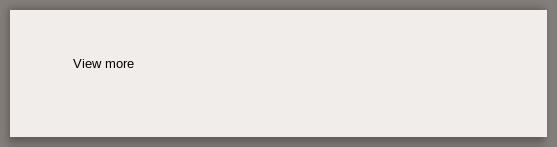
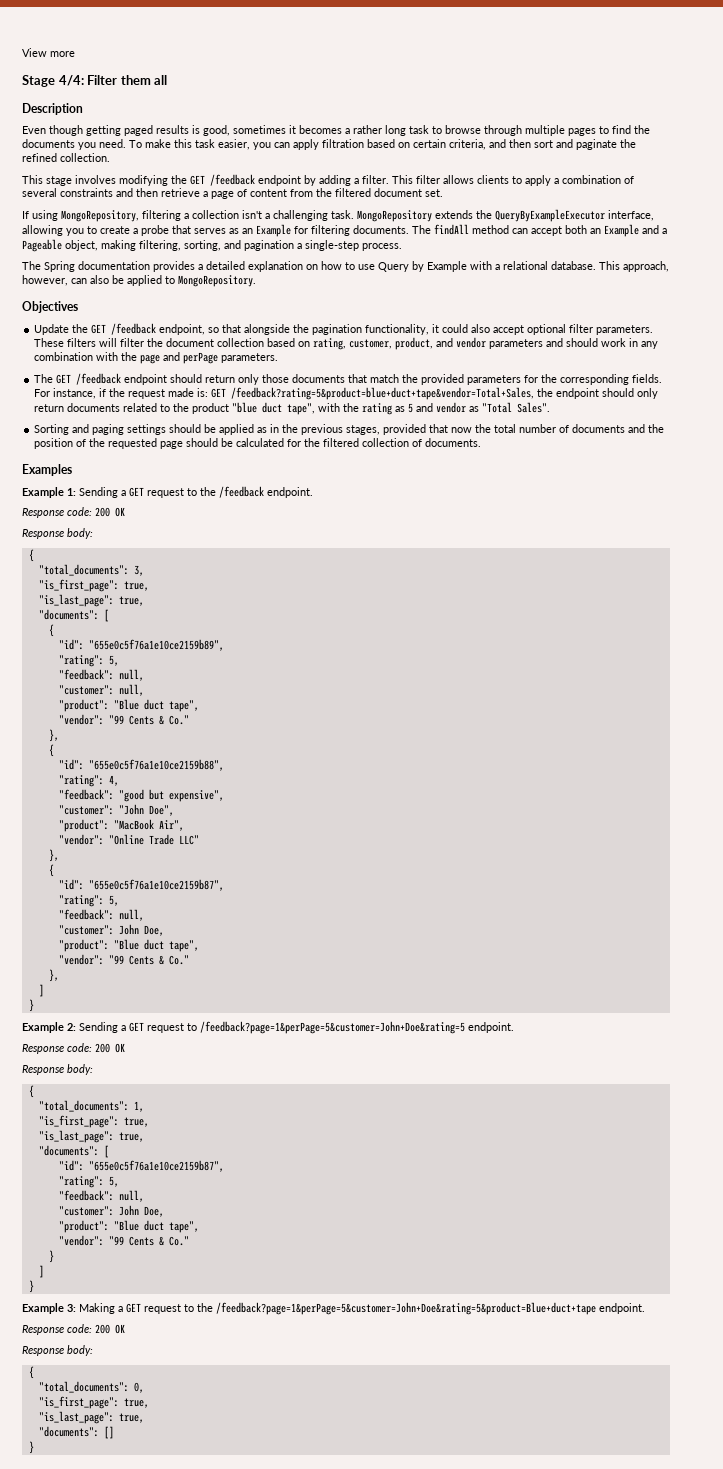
(134, 64) none -> [22,75,168,87] [22,103,83,115] [22,125,650,136] [22,139,636,150] [22,153,110,162] [22,174,634,186] [22,188,443,199] [22,209,654,222] [22,224,667,237] [22,239,402,252] [22,261,669,272] [22,275,256,287] [22,301,78,313] [34,323,654,335] [34,337,659,350] [34,352,279,364] [34,373,663,385] [34,387,659,400] [34,402,551,415] [34,424,665,435] [34,438,482,449] [22,464,72,476] [22,486,313,498] [22,507,125,518] [22,528,93,539] [28,549,34,562] [38,564,144,576] [38,579,149,592] [38,594,144,607] [38,609,109,622] [48,624,54,637] [58,639,224,651] [58,655,119,667] [58,669,144,681] [58,684,144,696] [58,699,199,712] [58,714,189,725] [48,729,59,742] [48,744,54,757] [58,759,224,771] [58,775,119,787] [58,789,224,802] [58,804,174,816] [58,819,184,832] [58,834,199,845] [48,849,59,862] [48,864,54,877] [58,879,224,891] [58,895,119,907] [58,909,144,921] [58,924,164,936] [58,939,199,952] [58,954,189,965] [48,969,59,982] [38,984,44,997] [28,999,34,1012] [22,1021,514,1034] [22,1043,125,1054] [22,1064,93,1075] [28,1085,34,1098] [38,1100,144,1112] [38,1115,149,1128] [38,1130,144,1143] [38,1145,109,1158] [58,1160,224,1172] [58,1176,119,1188] [58,1190,144,1202] [58,1205,164,1217] [58,1220,199,1233] [58,1235,189,1246] [48,1250,54,1263] [38,1265,44,1278] [28,1280,34,1293] [22,1302,645,1315] [22,1324,125,1335] [22,1345,93,1356] [28,1366,34,1379] [38,1381,144,1393] [38,1396,149,1409] [38,1411,144,1424] [38,1426,114,1439] [28,1441,34,1454] // Stage 4/4: Filter them all // Description // Even though getting paged results is good, sometimes it becomes a rather long task to browse through multiple pages to find the documents you need. To make this task easier, you can apply filtration based on certain criteria, and then sort and paginate the refined collection. // This stage involves modifying the GET /feedback endpoint by adding a filter. This filter allows clients to apply a combination of several constraints and then retrieve a page of content from the filtered document set. // If using MongoRepository, filtering a collection isn't a challenging task. MongoRepository extends the QueryByExampleExecutor interface, allowing you to create a probe that serves as an Example for filtering documents. The findAll method can accept both an Example and a Pageable object, making filtering, sorting, and pagination a single-step process. // The Spring documentation provides a detailed explanation on how to use Query by Example with a relational database. This approach, however, can also be applied to MongoRepository. // Objectives // Update the GET /feedback endpoint, so that alongside the pagination functionality, it could also accept optional filter parameters. These filters will filter the document collection based on rating, customer, product, and vendor parameters and should work in any combination with the page and perPage parameters. // The GET /feedback endpoint should return only those documents that match the provided parameters for the corresponding fields. For instance, if the request made is: GET /feedback?rating=5&product=blue+duct+tape&vendor=Total+Sales, the endpoint should only return documents related to the product "blue duct tape", with the rating as 5 and vendor as "Total Sales". // Sorting and paging settings should be applied as in the previous stages, provided that now the total number of documents and the position of the requested page should be calculated for the filtered collection of documents. // Examples // Example 1: Sending a GET request to the /feedback endpoint. // Response code: 200 OK // Response body: // { // "total_documents": 3, // "is_first_page": true, // "is_last_page": true, // "documents": [ // { // "id": "655e0c5f76a1e10ce2159b89", // "rating": 5, // "feedback": null, // "customer": null, // "product": "Blue duct tape", // "vendor": "99 Cents & Co." // }, // { // "id": "655e0c5f76a1e10ce2159b88", // "rating": 4, // "feedback": "good but expensive", // "customer": "John Doe", // "product": "MacBook Air", // "vendor": "Online Trade LLC" // }, // { // "id": "655e0c5f76a1e10ce2159b87", // "rating": 5, // "feedback": null, // "customer": John Doe, // "product": "Blue duct tape", // "vendor": "99 Cents & Co." // }, // ] // } // Example 2: Sending a GET request to /feedback?page=1&perPage=5&customer=John+Doe&rating=5 endpoint. // Response code: 200 OK // Response body: // { // "total_documents": 1, // "is_first_page": true, // "is_last_page": true, // "documents": [ // "id": "655e0c5f76a1e10ce2159b87", // "rating": 5, // "feedback": null, // "customer": John Doe, // "product": "Blue duct tape", // "vendor": "99 Cents & Co." // } // ] // } // Example 3: Making a GET request to the /feedback?page=1&perPage=5&customer=John+Doe&rating=5&product=Blue+duct+tape endpoint. // Response code: 200 OK // Response body: // { // "total_documents": 0, // "is_first_page": true, // "is_last_page": true, // "documents": [] // }

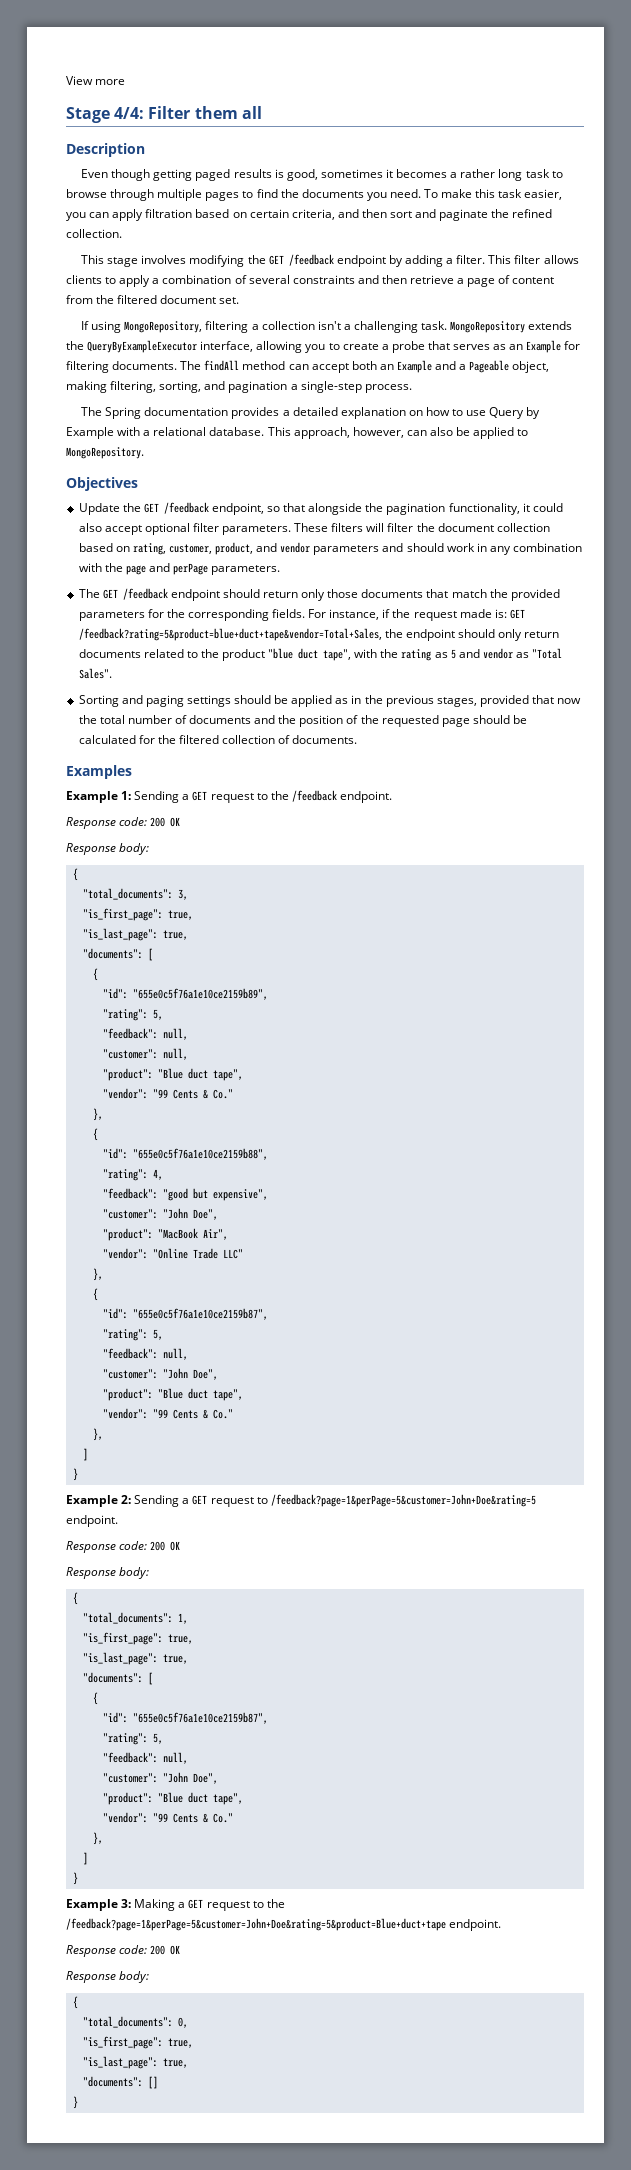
[118,924,164,936] John Doe, -> [162,1368,218,1380] "John Doe",
[58,1160,224,1172] [58,1176,119,1188] [58,1190,144,1202] [58,1205,164,1217] [58,1220,199,1233] [58,1235,189,1246] [48,1250,54,1263] // "id": "655e0c5f76a1e10ce2159b87", // "rating": 5, // "feedback": null, // "customer": John Doe, // "product": "Blue duct tape", // "vendor": "99 Cents & Co." // } -> [92,1692,98,1705] [102,1712,268,1724] [102,1733,163,1745] [102,1752,188,1764] [102,1772,218,1784] [102,1792,243,1805] [102,1812,233,1823] [92,1832,103,1845] // { // "id": "655e0c5f76a1e10ce2159b87", // "rating": 5, // "feedback": null, // "customer": "John Doe", // "product": "Blue duct tape", // "vendor": "99 Cents & Co." // },

